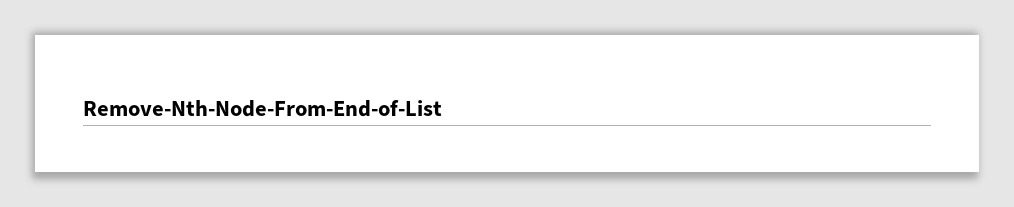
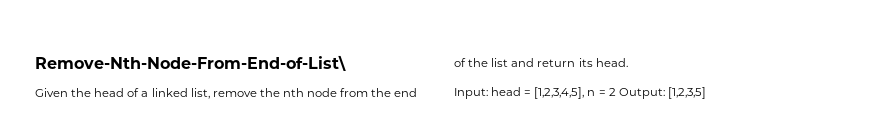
[83,100,442,117] Remove-Nth-Node-From-End-of-List -> [35,55,346,71] [35,88,418,99] [454,58,628,67] [454,87,706,99] Remove-Nth-Node-From-End-of-List\ // Given the head of a linked list, remove the nth node from the end of the list and return its head. // Input: head = [1,2,3,4,5], n = 2 Output: [1,2,3,5]

